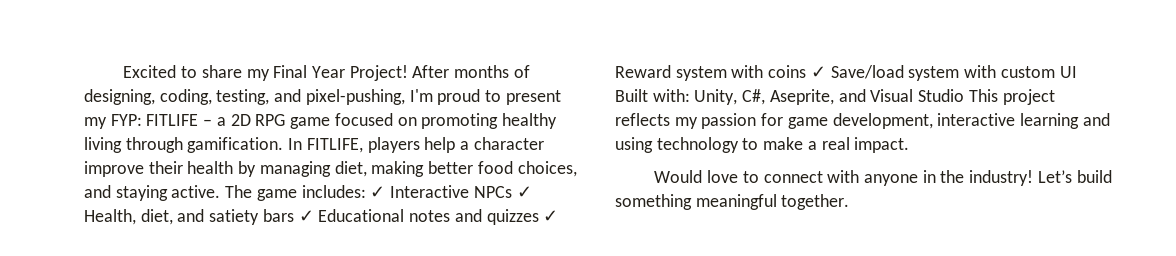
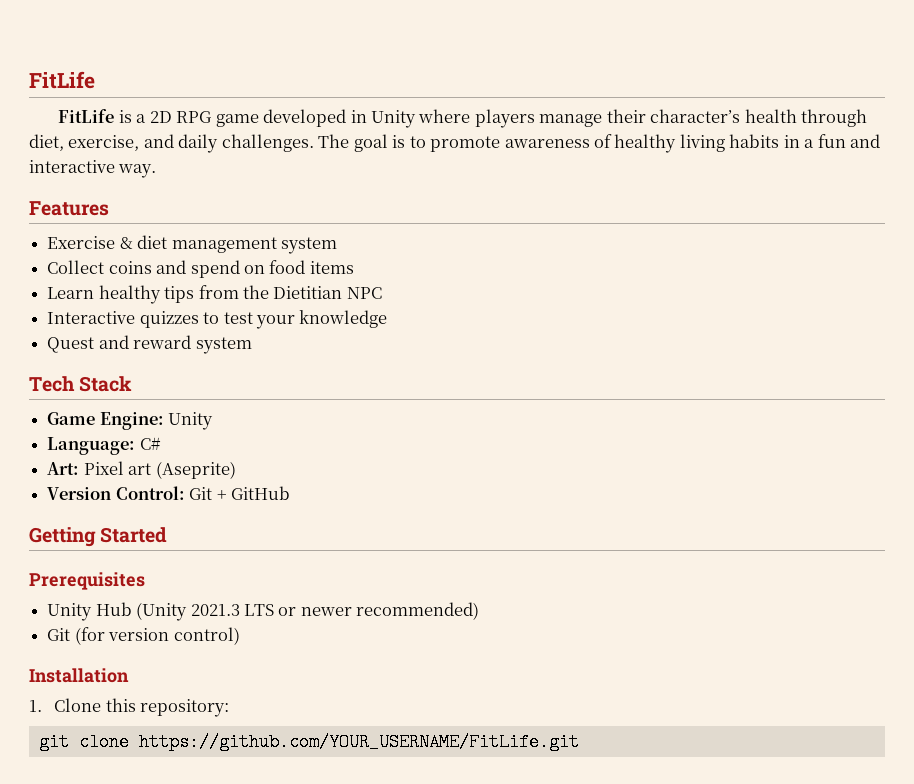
[123,65,530,81] [84,89,561,105] [84,113,557,129] [84,137,544,153] [84,161,577,177] [84,185,532,201] [84,209,559,225] [615,65,1077,81] [615,89,1055,105] [615,113,1110,129] [615,137,910,153] [654,170,1112,186] [615,194,850,210] Excited to share my Final Year Project! After months of designing, coding, testing, and pixel-pushing, I'm proud to present my FYP: FITLIFE – a 2D RPG game focused on promoting healthy living through gamification. In FITLIFE, players help a character improve their health by managing diet, making better food choices, and staying active. The game includes: ✓ Interactive NPCs ✓ Health, diet, and satiety bars ✓ Educational notes and quizzes ✓ Reward system with coins ✓ Save/load system with custom UI Built with: Unity, C#, Aseprite, and Visual Studio This project reflects my passion for game development, interactive learning and using technology to make a real impact. // Would love to connect with anyone in the industry! Let’s build something meaningful together. -> [29,71,95,89] [58,109,868,128] [29,134,881,153] [29,160,157,178] [29,201,109,216] [47,235,337,254] [47,260,354,278] [47,285,382,304] [47,310,388,329] [47,335,252,354] [29,376,133,392] [47,412,214,430] [47,437,161,455] [47,461,236,479] [47,486,290,500] [29,527,168,547] [29,572,145,590] [47,602,480,621] [47,627,240,645] [29,668,129,683] [29,698,230,717] [38,733,579,751] FitLife // FitLife is a 2D RPG game developed in Unity where players manage their character’s health through diet, exercise, and daily challenges. The goal is to promote awareness of healthy living habits in a fun and interactive way. // Features // Exercise & diet management system // Collect coins and spend on food items // Learn healthy tips from the Dietitian NPC // Interactive quizzes to test your knowledge // Quest and reward system // Tech Stack // Game Engine: Unity // Language: C# // Art: Pixel art (Aseprite) // Version Control: Git + GitHub // Getting Started // Prerequisites // Unity Hub (Unity 2021.3 LTS or newer recommended) // Git (for version control) // Installation // 1. Clone this repository: // git clone https://github.com/YOUR_USERNAME/FitLife.git

